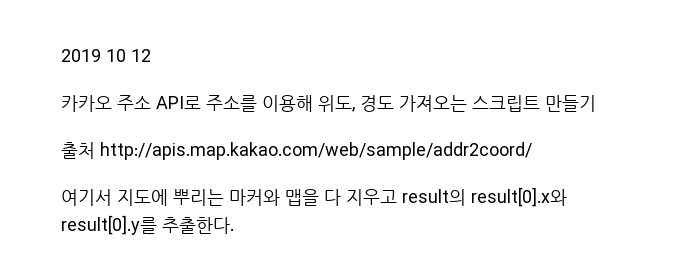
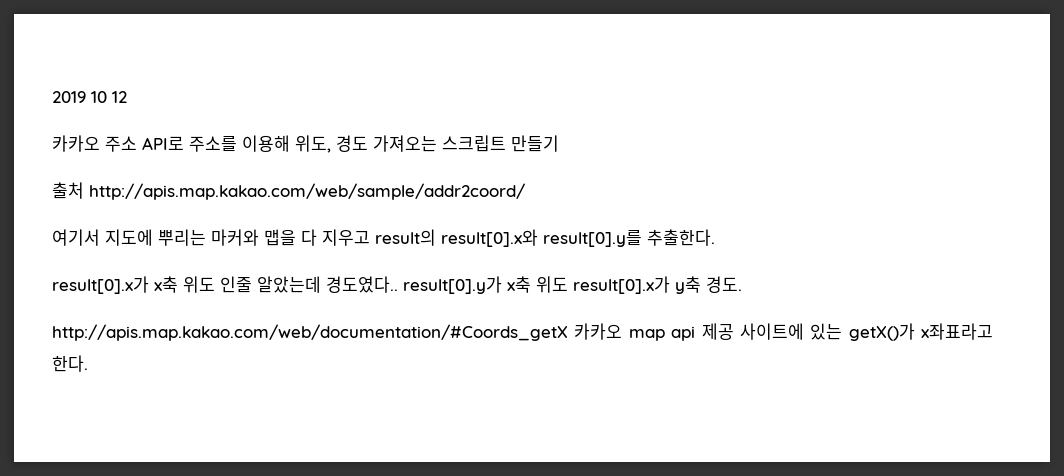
(234, 225) none -> [52,276,742,294] [52,323,993,341] [52,355,88,372] // result[0].x가 x축 위도 인줄 알았는데 경도였다.. result[0].y가 x축 위도 result[0].x가 y축 경도. // http://apis.map.kakao.com/web/documentation/#Coords_getX 카카오 map api 제공 사이트에 있는 getX()가 x좌표라고 한다.

